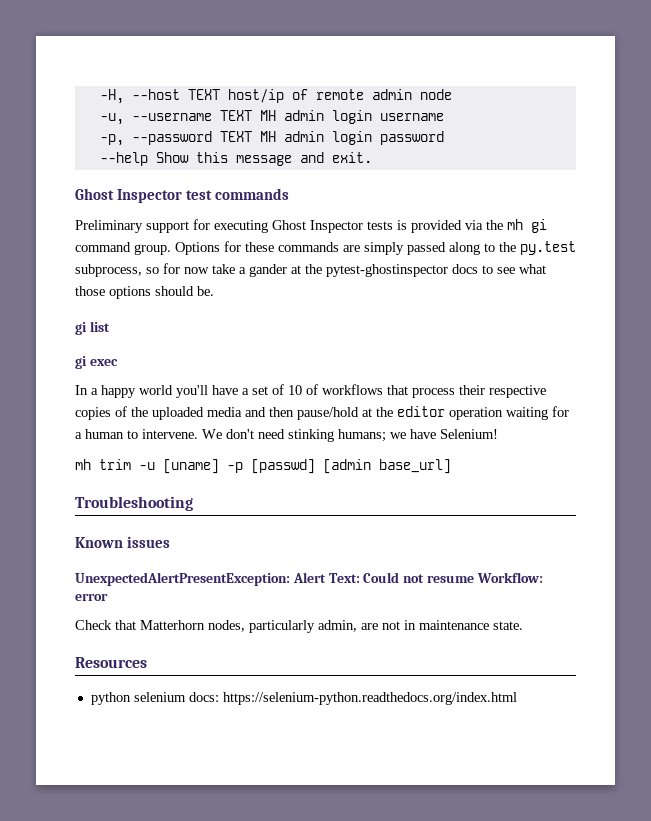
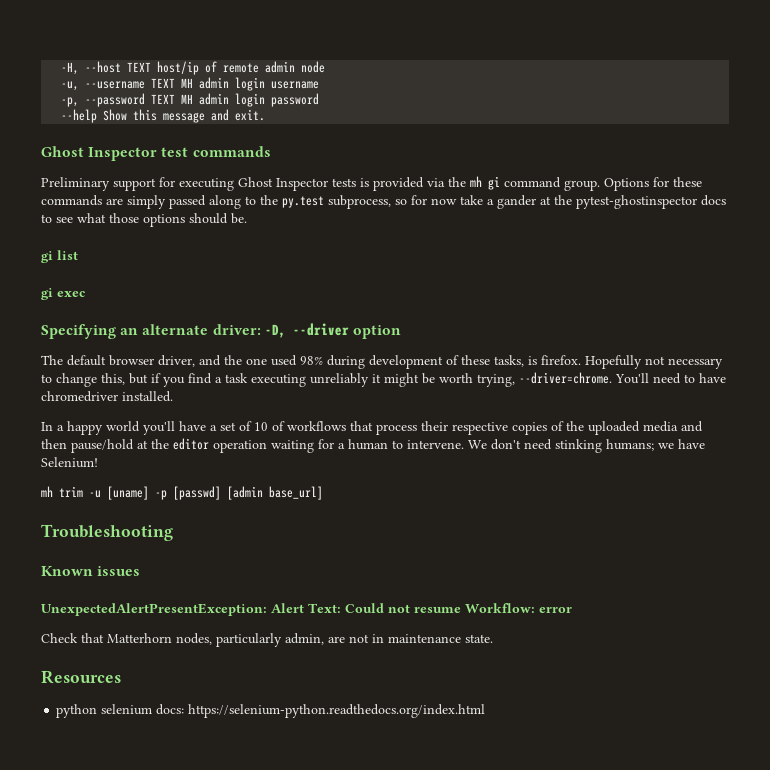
(118, 362) none -> [41,323,401,339] [41,355,723,369] [41,372,726,387] [41,391,173,402] // Specifying an alternate driver: -D, --driver option // The default browser driver, and the one used 98% during development of these tasks, is firefox. Hopefully not necessary to change this, but if you find a task executing unreliably it might be worth trying, --driver=chrome. You'll need to have chromedriver installed.

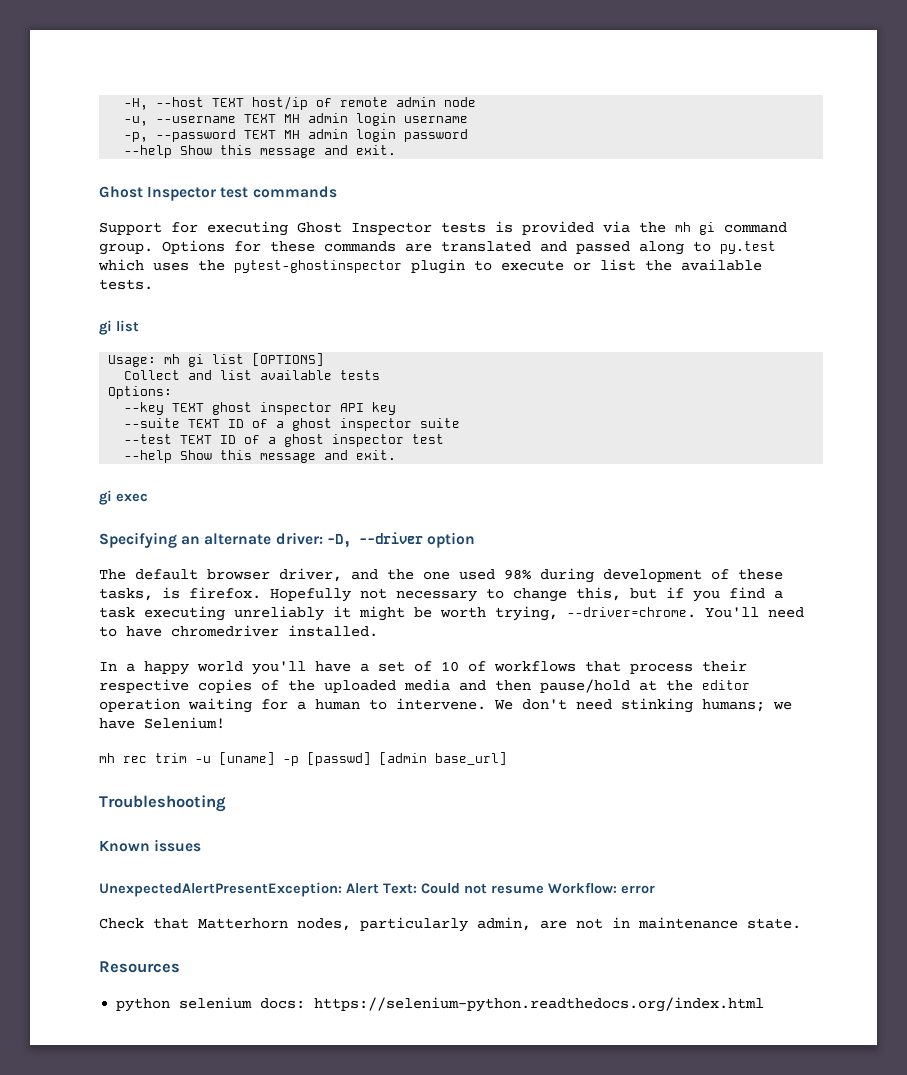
[41,177,156,191] Preliminary support -> [99,222,162,235] Support
[127,195,166,209] simply -> [441,241,567,252] translated and
[260,195,726,209] [41,213,247,227] [41,250,78,263] the py.test subprocess, so for now take a gander at the pytest-ghostinspector docs to see what those options should be. // gi list -> [720,241,776,254] [98,259,762,274] [99,279,153,290] [99,320,139,335] [108,353,325,367] [124,370,381,380] [108,386,173,399] [124,402,397,415] [124,418,461,431] [124,434,445,447] [124,450,397,463] py.test which uses the pytest-ghostinspector plugin to execute or list the available tests. // gi list // Usage: mh gi list [OPTIONS] // Collect and list available tests // Options: // --key TEXT ghost inspector API key // --suite TEXT ID of a ghost inspector suite // --test TEXT ID of a ghost inspector test // --help Show this message and exit.
(53, 491) none -> [123,756,147,763] rec

